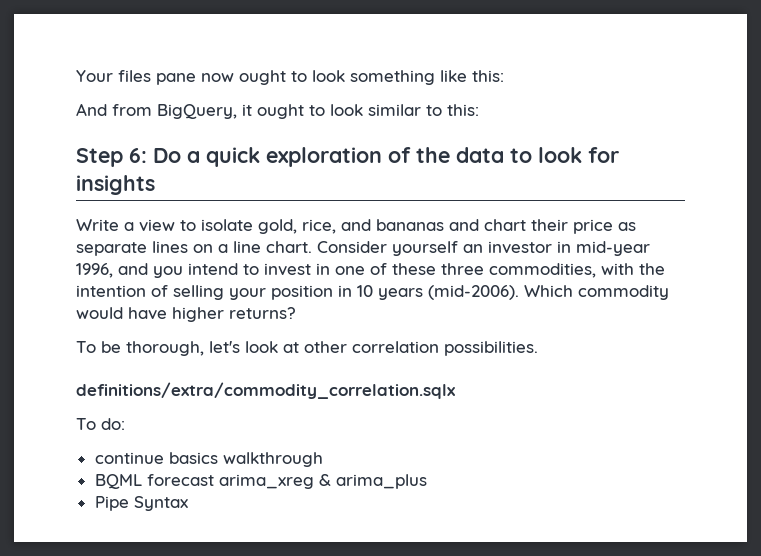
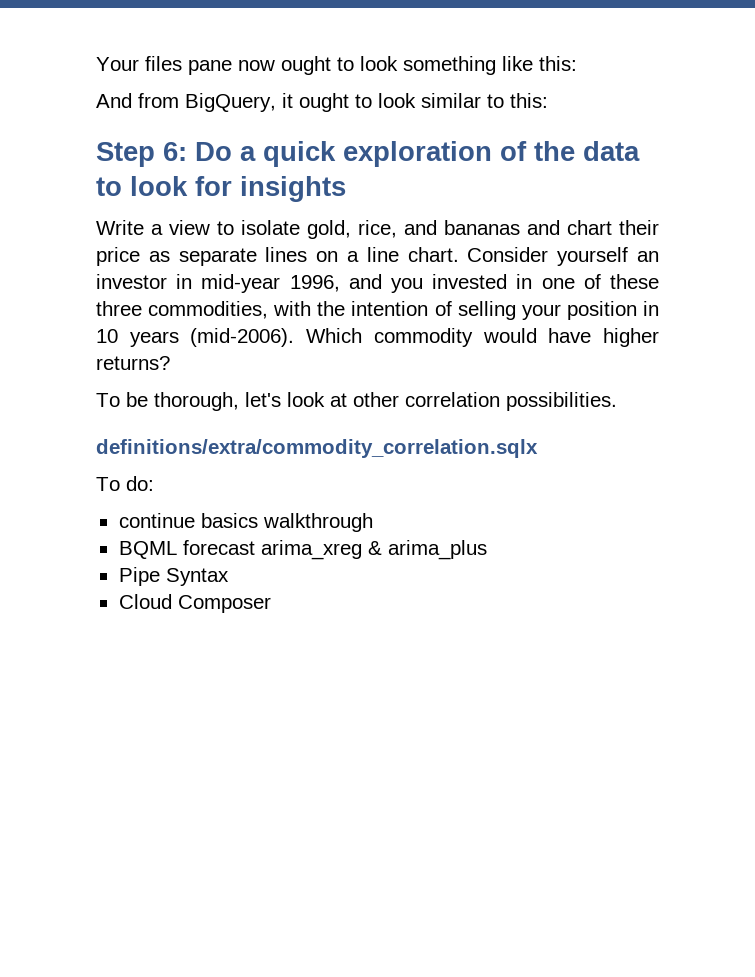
[188,263,311,276] intend to invest -> [432,274,508,289] invested
(188, 503) none -> [118,594,271,613] // Cloud Composer

